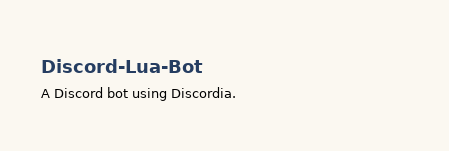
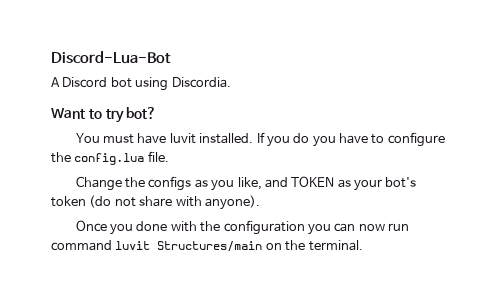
(236, 92) none -> [51,107,157,123] [75,132,445,147] [51,151,169,165] [75,176,417,191] [51,195,260,210] [75,220,410,235] [51,240,363,252] // Want to try bot? // You must have luvit installed. If you do you have to configure the config.lua file. // Change the configs as you like, and TOKEN as your bot's token (do not share with anyone). // Once you done with the configuration you can now run command luvit Structures/main on the terminal.

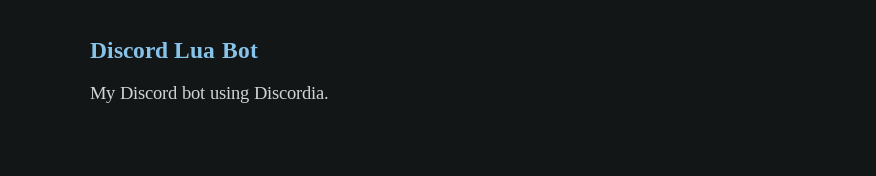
[51,51,171,64] [51,77,60,87] Discord-Lua-Bot // A -> [90,42,258,58] [90,87,116,103] Discord Lua Bot // My
[51,107,157,123] [75,132,445,147] [51,151,169,165] [75,176,417,191] [51,195,260,210] [75,220,410,235] [51,240,363,252] // Want to try bot? // You must have luvit installed. If you do you have to configure the config.lua file. // Change the configs as you like, and TOKEN as your bot's token (do not share with anyone). // Once you done with the configuration you can now run command luvit Structures/main on the terminal. -> (329, 92) none

